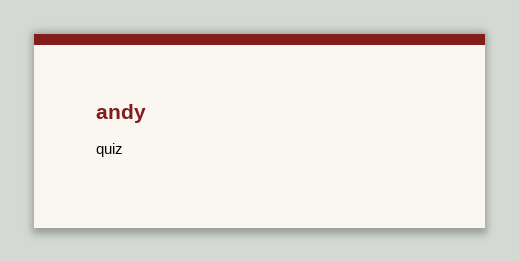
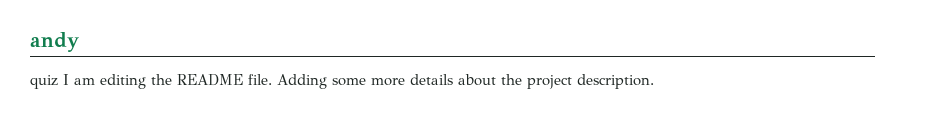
(123, 150) none -> [63,74,654,89] I am editing the README file. Adding some more details about the project description.

